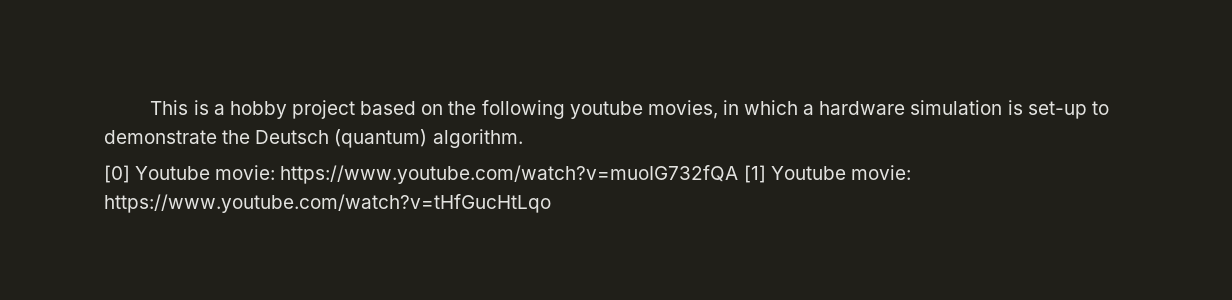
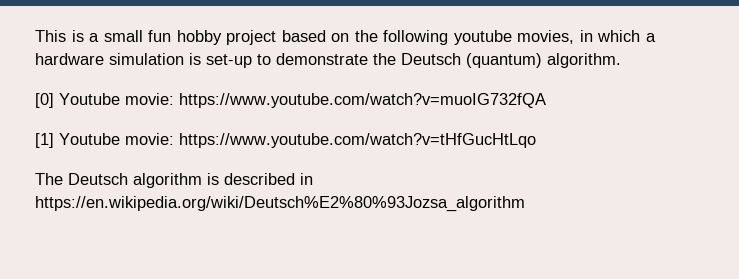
(225, 109) none -> [103,30,172,42] small fun
(739, 174) none -> (546, 100) //
(551, 203) none -> [35,173,313,188] [35,196,525,212] // The Deutsch algorithm is described in https://en.wikipedia.org/wiki/Deutsch%E2%80%93Jozsa_algorithm

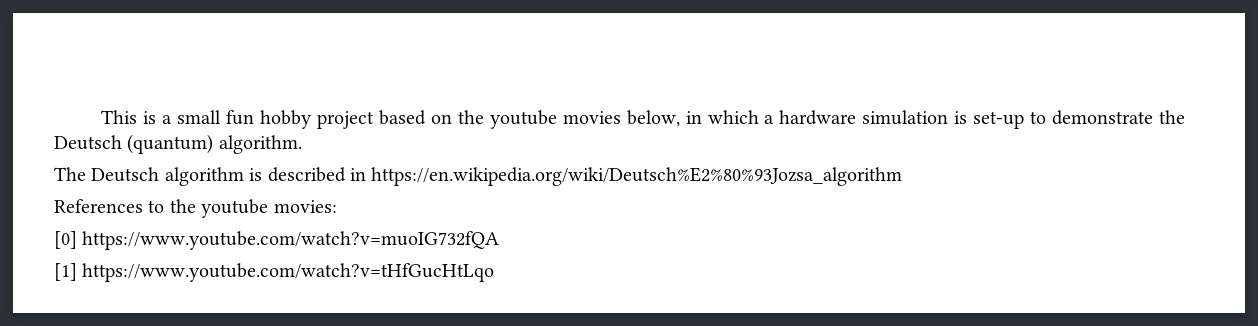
[383,30,575,45] following youtube movies, -> [489,110,680,129] youtube movies below,
[35,93,546,108] [35,133,536,148] // [0] Youtube movie: https://www.youtube.com/watch?v=muoIG732fQA // [1] Youtube movie: https://www.youtube.com/watch?v=tHfGucHtLqo -> (302, 144) none
(525, 204) none -> [54,199,337,218] [54,231,500,250] [54,263,495,282] // References to the youtube movies: // [0] https://www.youtube.com/watch?v=muoIG732fQA // [1] https://www.youtube.com/watch?v=tHfGucHtLqo

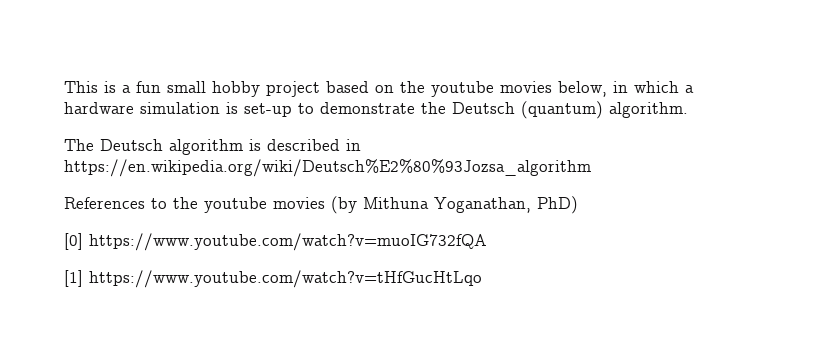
[177,110,255,125] small fun -> [136,81,206,93] fun small
[273,200,337,213] movies: -> [273,196,578,214] movies (by Mithuna Yoganathan, PhD)

